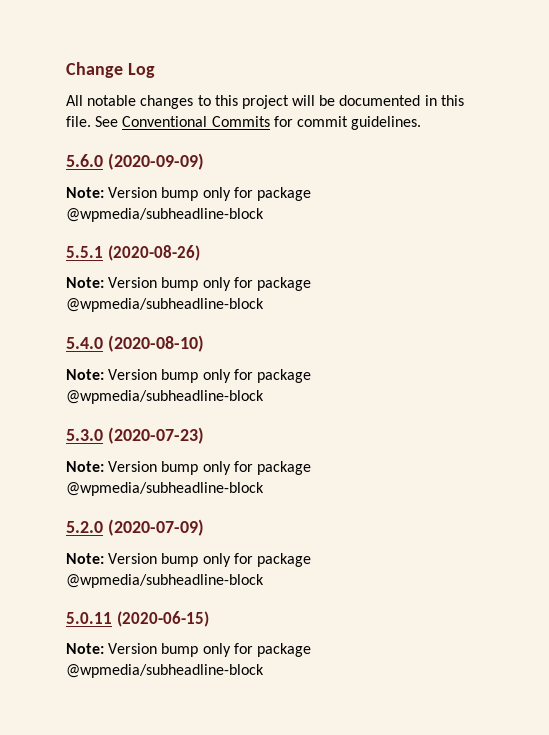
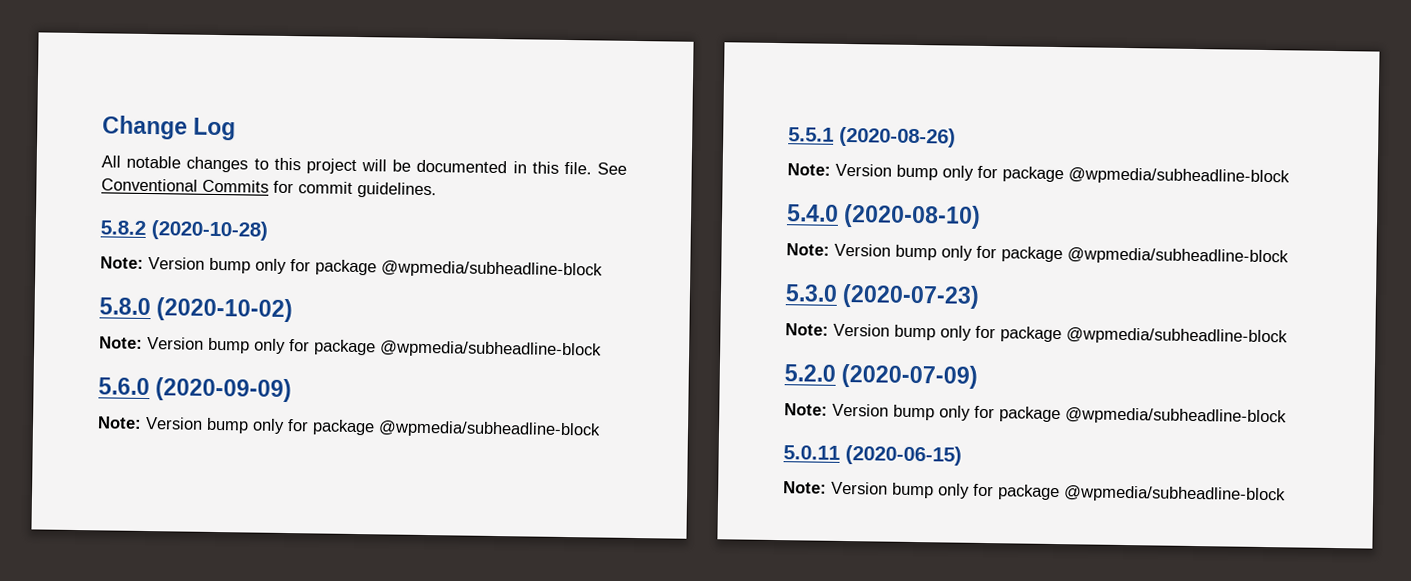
(422, 123) none -> [100,220,268,241] [100,256,603,279] [99,297,294,323] [99,336,602,359] // 5.8.2 (2020-10-28) // Note: Version bump only for package @wpmedia/subheadline-block // 5.8.0 (2020-10-02) // Note: Version bump only for package @wpmedia/subheadline-block

